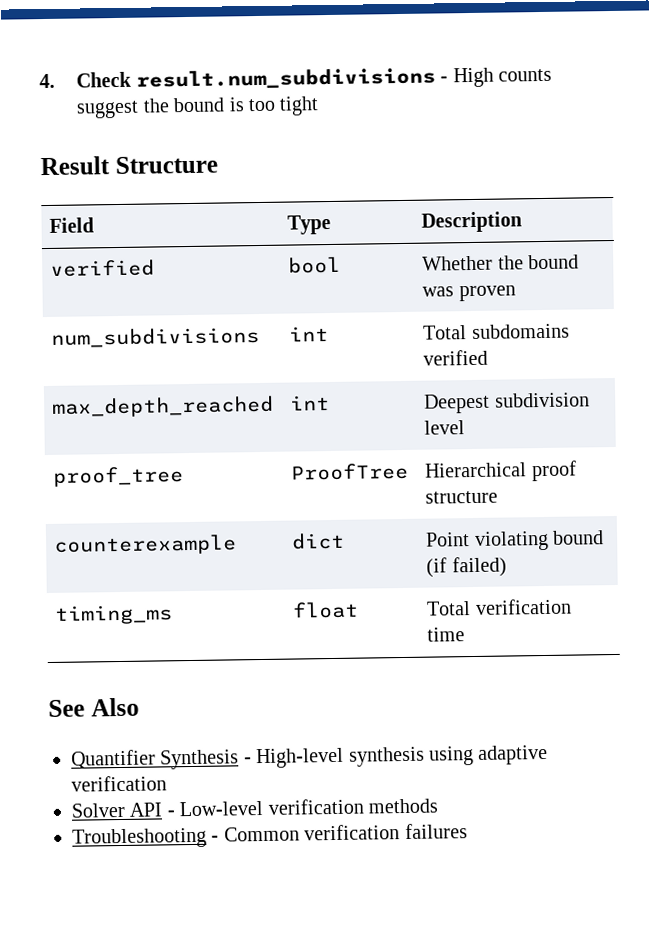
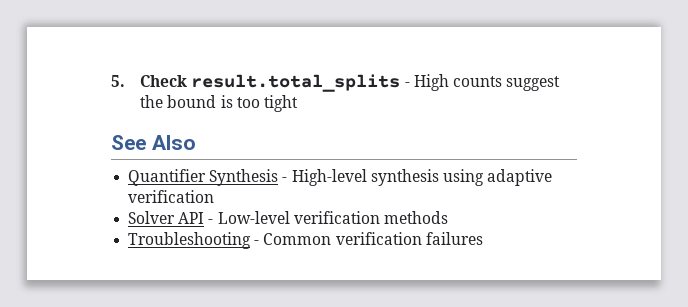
[39,67,436,90] 4. Check result.num_subdivisions -> [111,74,401,92] 5. Check result.total_splits
[40,155,218,176] [49,217,95,233] [287,214,332,235] [421,211,523,233] [50,259,156,277] [288,256,342,274] [422,254,579,271] [422,285,516,302] [51,326,261,348] [289,326,330,342] [423,323,570,340] [423,349,489,366] [52,395,275,418] [290,395,331,411] [424,392,590,414] [424,420,466,435] [53,466,185,487] [291,462,410,481] [425,460,577,482] [425,490,499,504] [54,534,238,556] [291,532,346,550] [425,530,604,551] [426,556,507,578] [54,604,174,625] [292,601,360,619] [426,598,572,616] [427,627,466,642] // Result Structure // Field | Type | Description // verified | bool | Whether the bound was proven // num_subdivisions | int | Total subdomains verified // max_depth_reached | int | Deepest subdivision level // proof_tree | ProofTree | Hierarchical proof structure // counterexample | dict | Point violating bound (if failed) // timing_ms | float | Total verification time -> (298, 103) none

